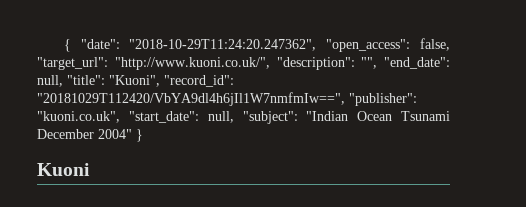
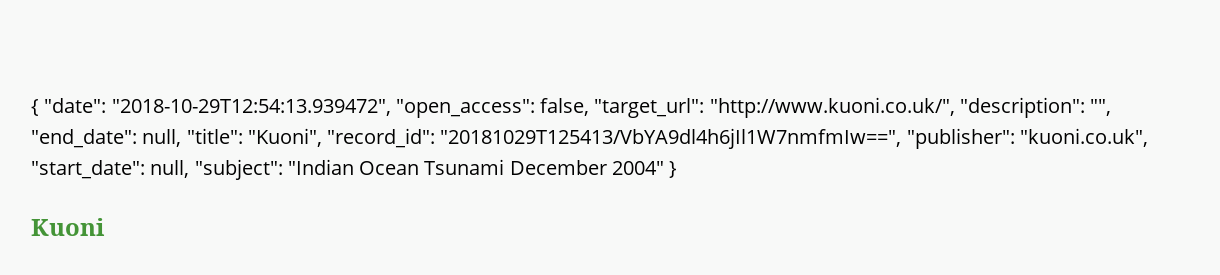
[129,39,317,51] "2018-10-29T11:24:20.247362", -> [111,99,391,116] "2018-10-29T12:54:13.939472",
[37,92,345,106] "20181029T112420/VbYA9dl4h6jIl1W7nmfmIw==", -> [440,128,902,149] "20181029T125413/VbYA9dl4h6jIl1W7nmfmIw==",

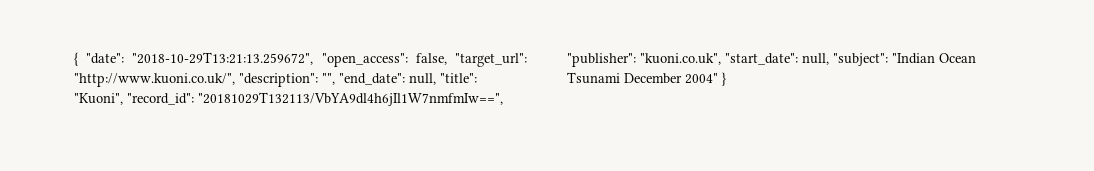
[111,99,391,116] "2018-10-29T12:54:13.939472", -> [132,52,314,65] "2018-10-29T13:21:13.259672",
[440,128,902,149] "20181029T125413/VbYA9dl4h6jIl1W7nmfmIw==", -> [198,92,503,106] "20181029T132113/VbYA9dl4h6jIl1W7nmfmIw==",
[31,218,105,236] // Kuoni -> (726, 79) none

